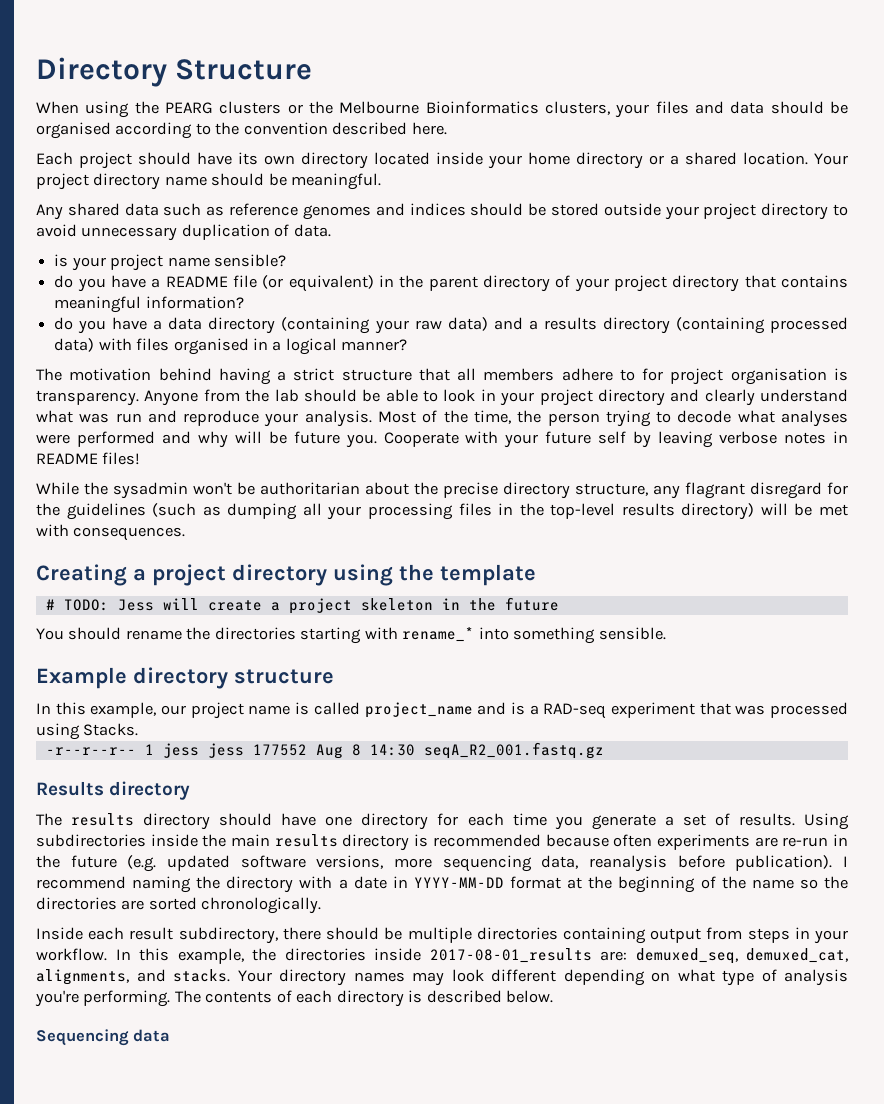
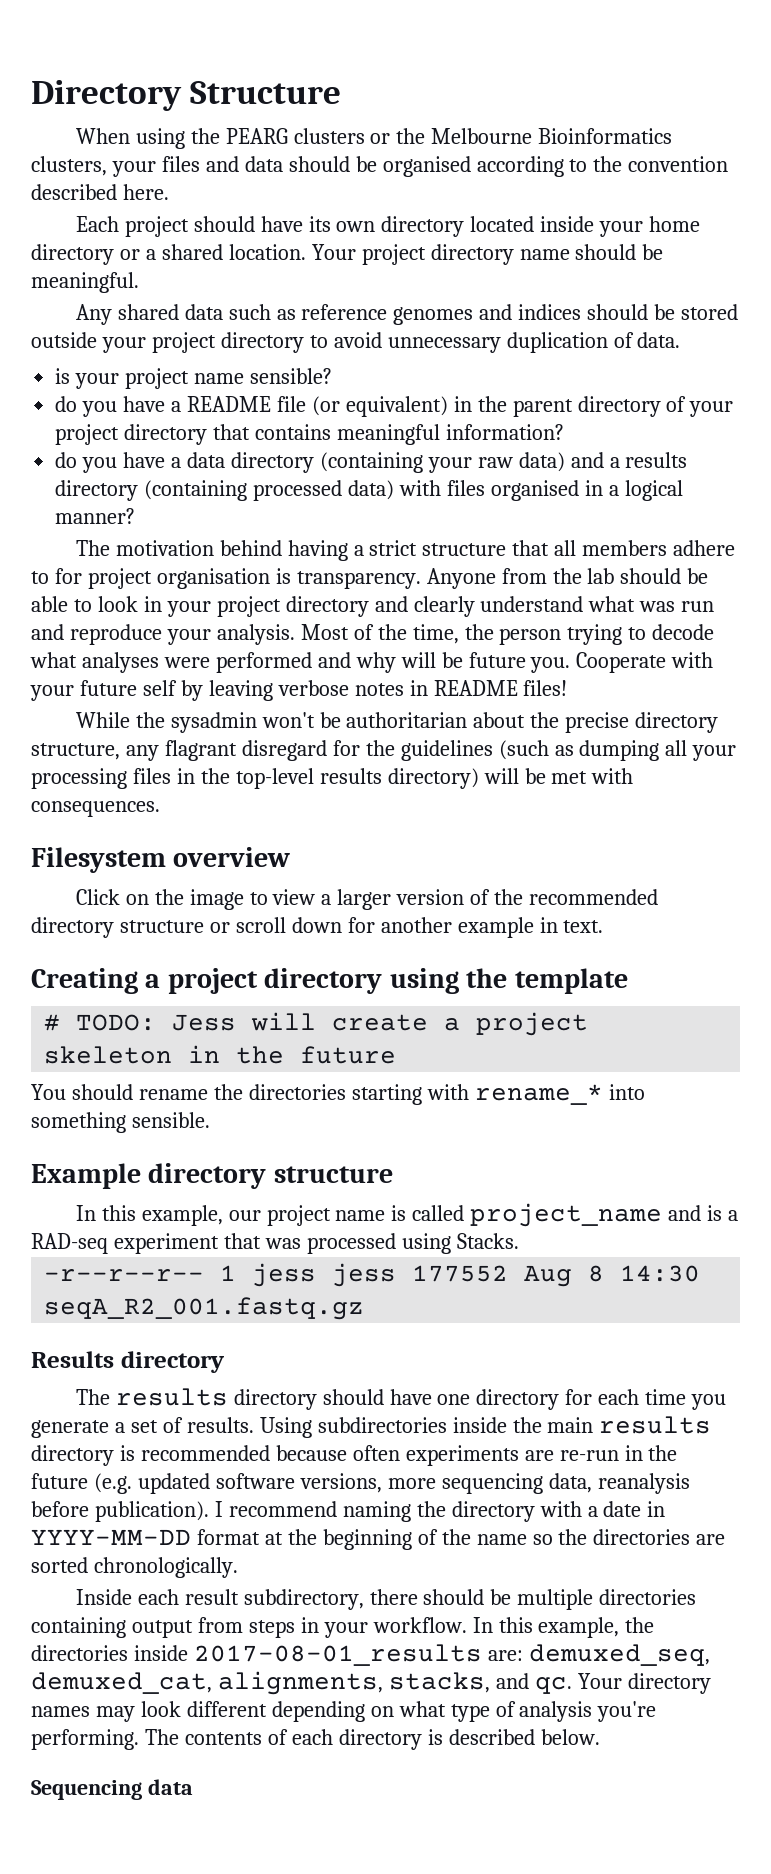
(186, 534) none -> [31,847,291,873] [75,889,659,910] [31,917,604,938] // Filesystem overview // Click on the image to view a larger version of the recommended directory structure or scroll down for another example in text.
[136,969,230,982] and stacks. -> [388,1672,572,1694] stacks, and qc.

